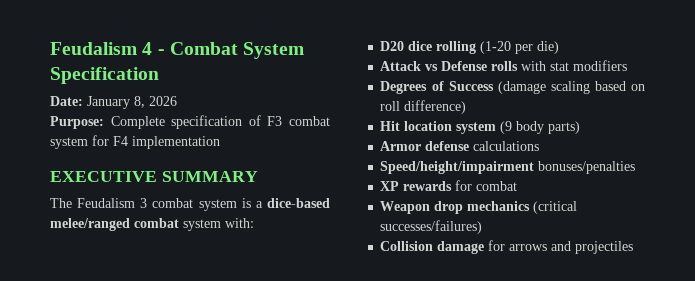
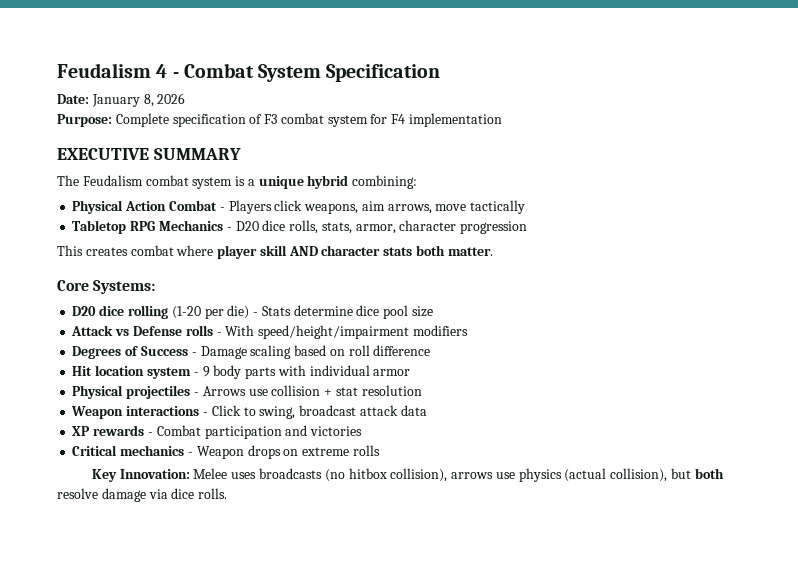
[140,198,148,208] 3 -> (143, 180) none
[267,198,330,208] [50,218,254,231] dice-based melee/ranged combat system with: -> [258,175,418,189] [72,200,526,214] [72,220,528,234] [57,245,493,259] [57,280,156,294] unique hybrid combining: // Physical Action Combat - Players click weapons, aim arrows, move tactically // Tabletop RPG Mechanics - D20 dice rolls, stats, armor, character progression // This creates combat where player skill AND character stats both matter. // Core Systems:
(560, 47) none -> [253,305,433,319] - Stats determine dice pool size
[521,61,570,71] with stat -> [216,325,410,339] - With speed/height/impairment
[497,81,546,94] (damage -> [191,346,247,359] - Damage
[404,100,467,114] difference) -> [373,345,431,356] difference
[500,121,581,134] [380,141,540,151] [380,161,636,174] [380,180,518,191] [380,201,578,214] [380,220,483,234] [380,240,634,254] (9 body parts) // Armor defense calculations // Speed/height/impairment bonuses/penalties // XP rewards for combat // Weapon drop mechanics (critical successes/failures) // Collision damage for arrows and projectiles -> [193,365,411,379] [72,385,422,399] [71,405,427,419] [72,425,363,439] [72,445,380,459] [91,468,724,482] [57,488,228,502] - 9 body parts with individual armor // Physical projectiles - Arrows use collision + stat resolution // Weapon interactions - Click to swing, broadcast attack data // XP rewards - Combat participation and victories // Critical mechanics - Weapon drops on extreme rolls // Key Innovation: Melee uses broadcasts (no hitbox collision), arrows use physics (actual collision), but both resolve damage via dice rolls.

